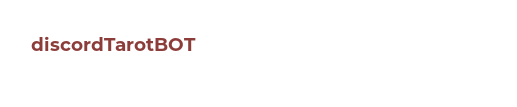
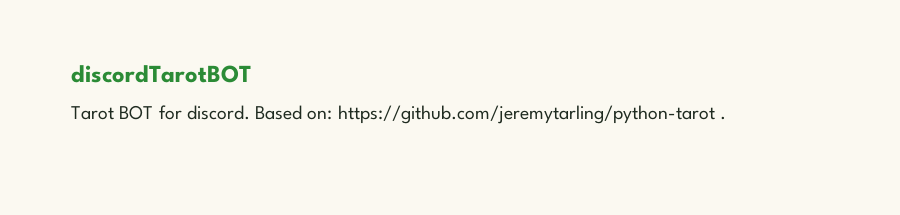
(196, 43) none -> [71,105,726,124] // Tarot BOT for discord. Based on: https://github.com/jeremytarling/python-tarot .

